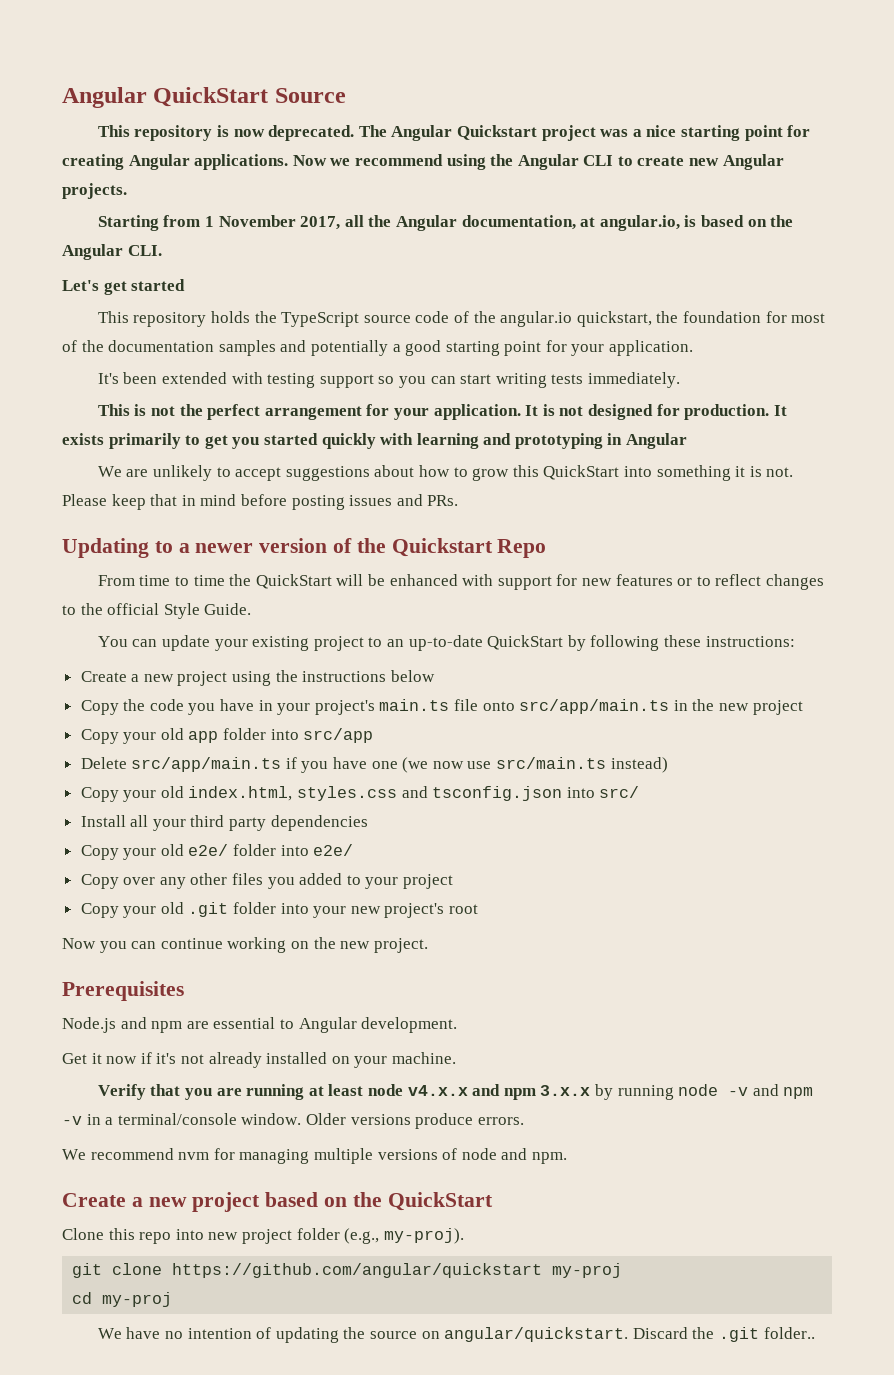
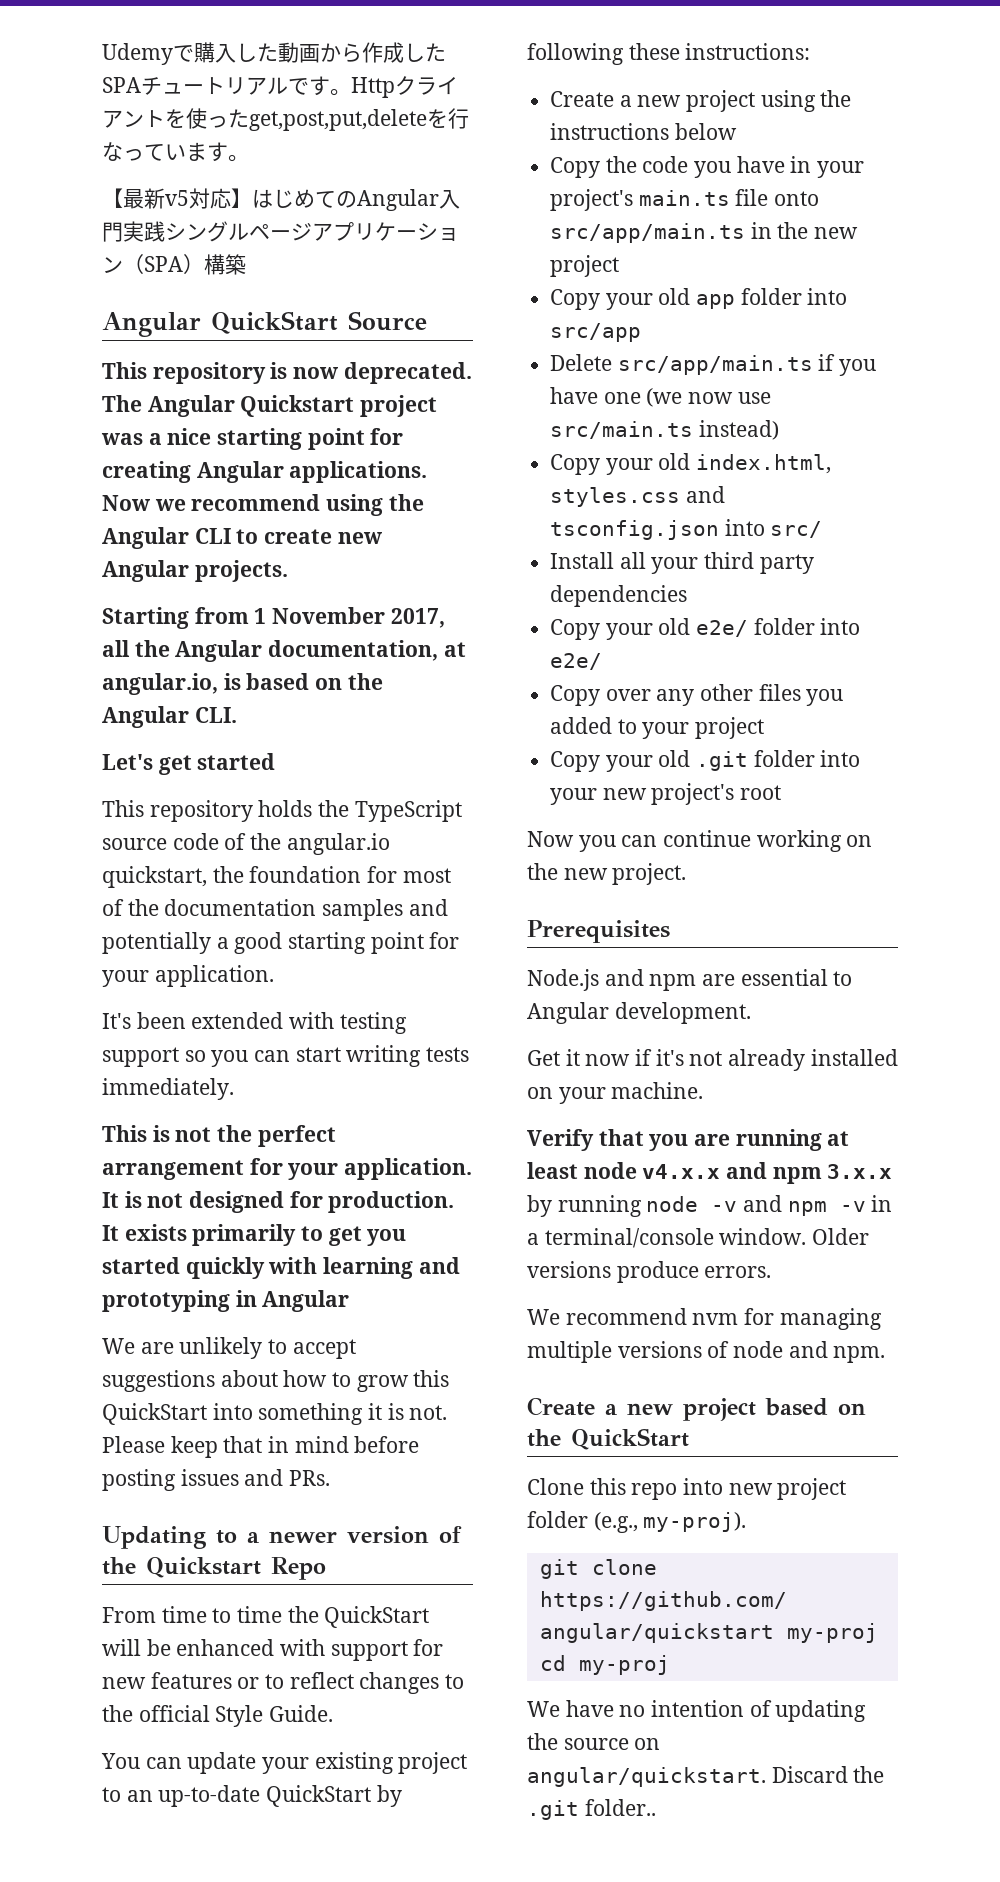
(62, 97) none -> [102,42,446,65] [102,76,458,98] [102,108,469,131] [102,142,249,162] [102,188,460,211] [102,221,459,242] [102,254,246,275] Udemyで購入した動画から作成したSPAチュートリアルです。Httpクライアントを使ったget,post,put,deleteを行なっています。 // 【最新v5対応】はじめてのAngular入門実践シングルページアプリケーション（SPA）構築 //

